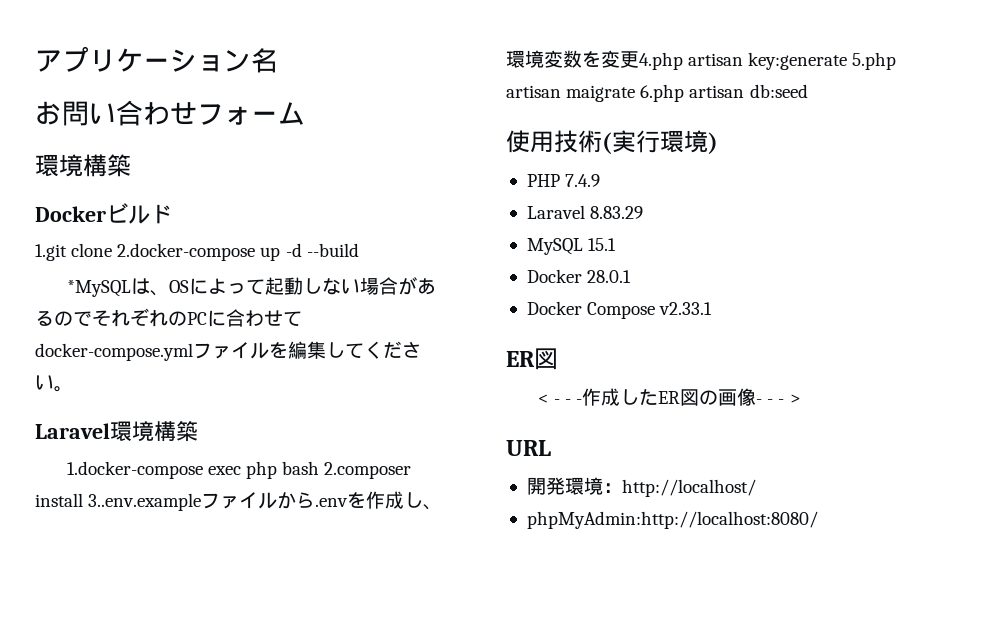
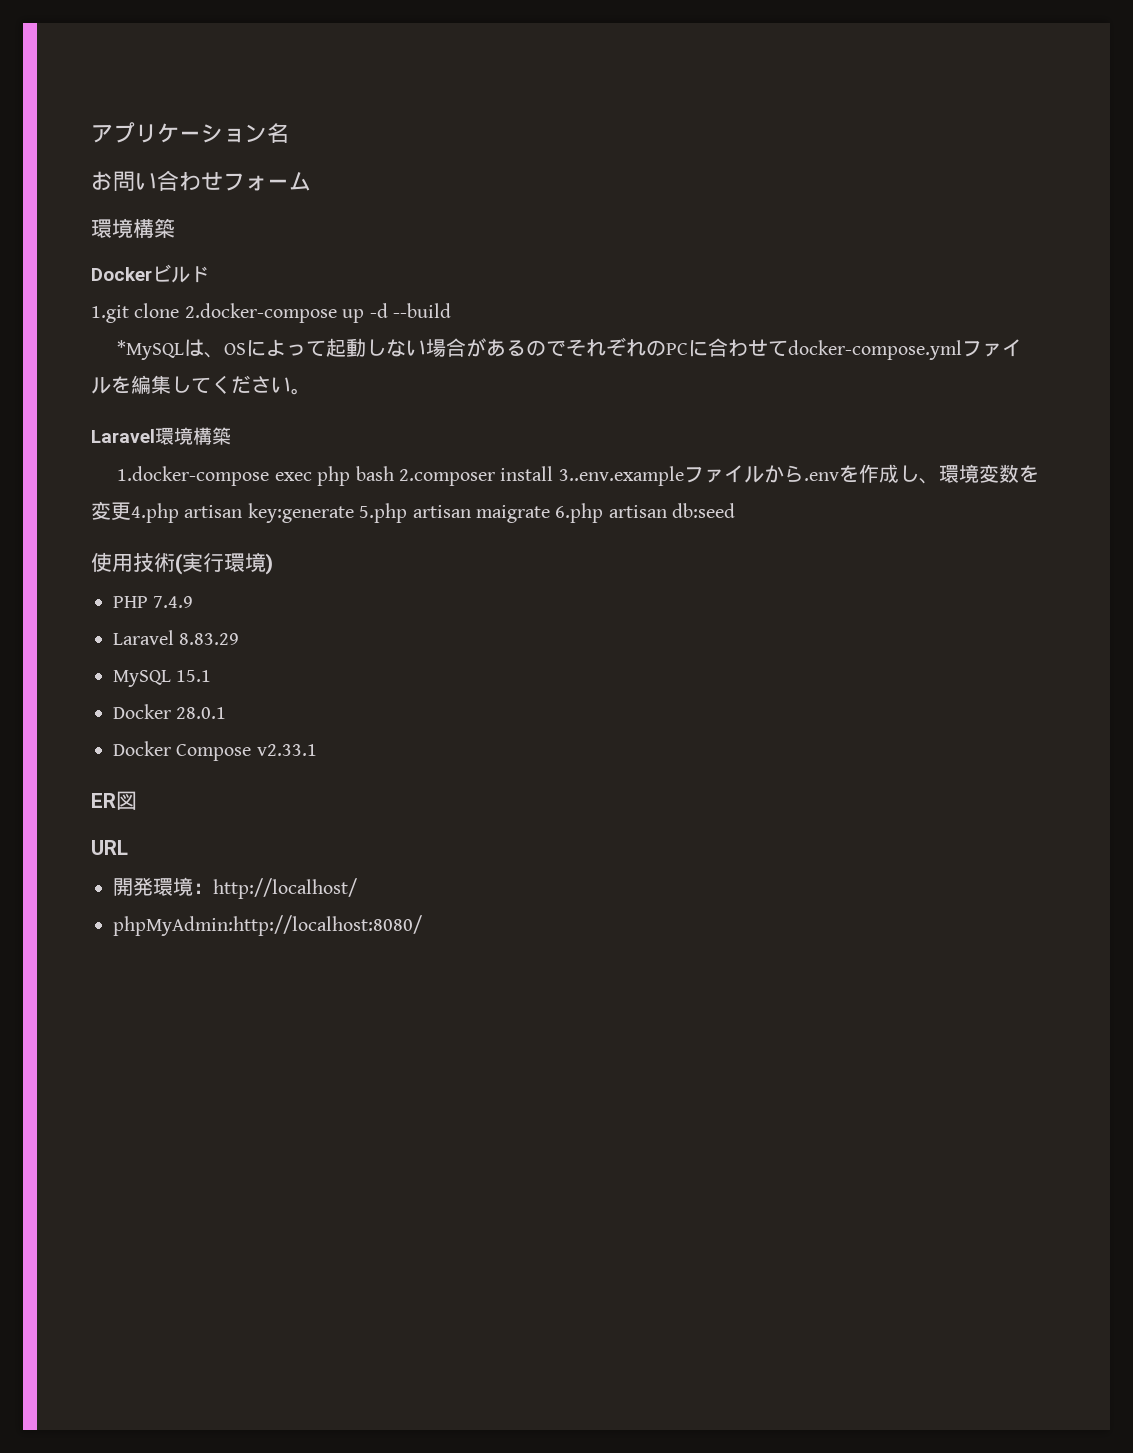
[537,388,801,406] // < - - -作成したER図の画像- - - > -> (137, 800) none

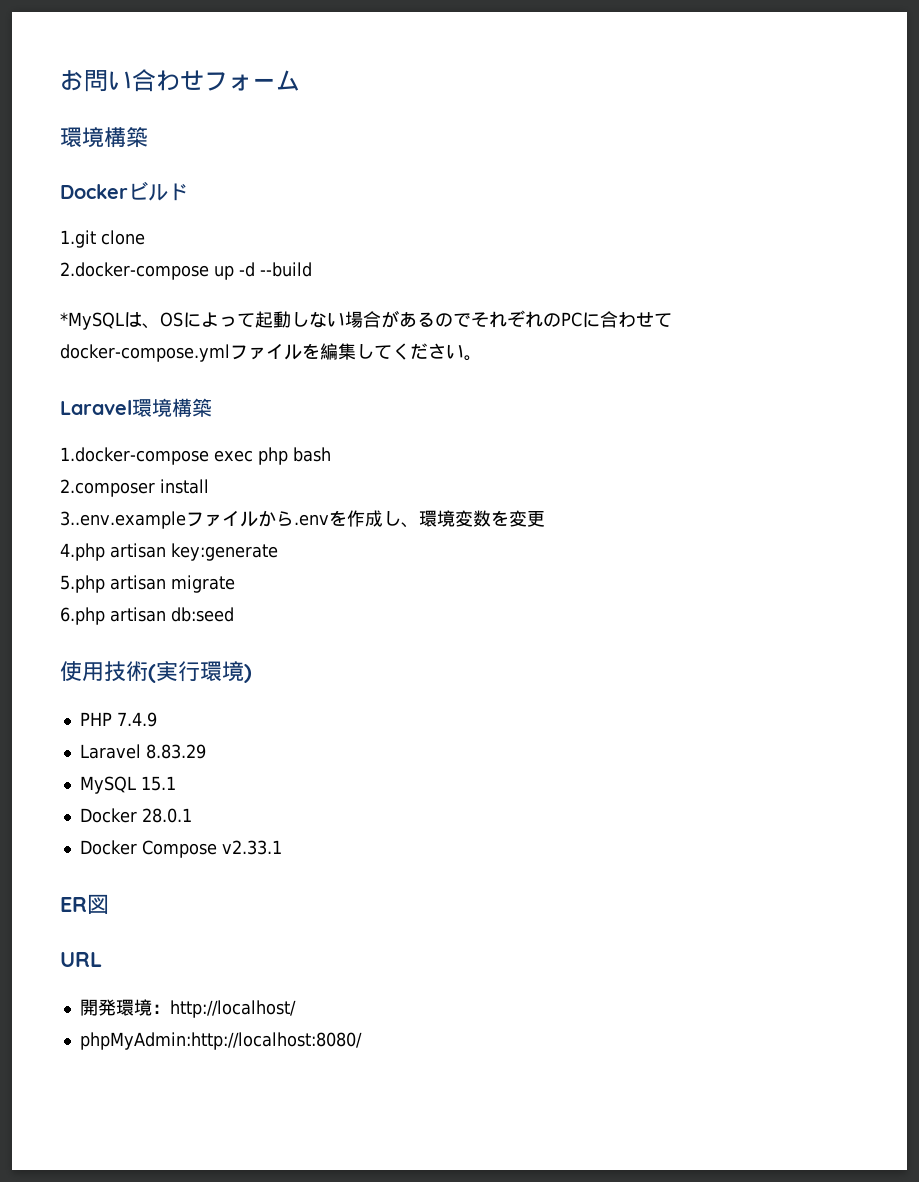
[91,122,289,143] アプリケーション名 // -> (60, 80) none
(180, 310) none -> (145, 237) //
(394, 473) none -> (331, 454) //
(554, 473) none -> (209, 486) //
(131, 511) none -> (545, 519) //
(354, 513) none -> (278, 552) //
[475,505,550,523] maigrate -> [171,575,235,593] migrate //

